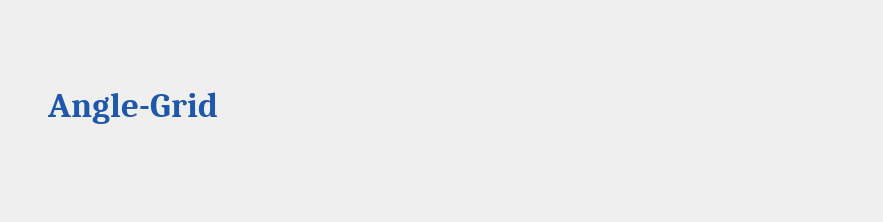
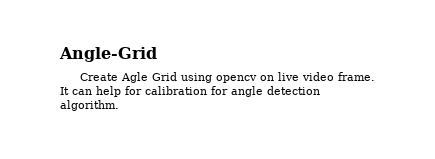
(218, 108) none -> [79,72,376,83] [60,86,320,97] [60,100,119,111] // Create Agle Grid using opencv on live video frame. It can help for calibration for angle detection algorithm.

